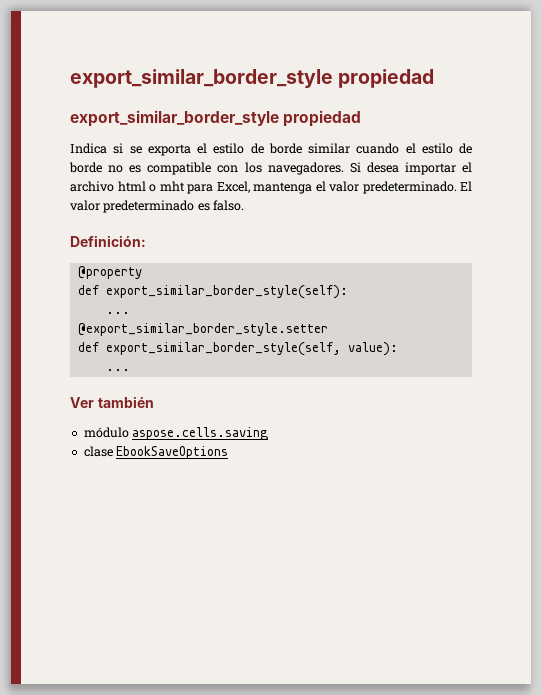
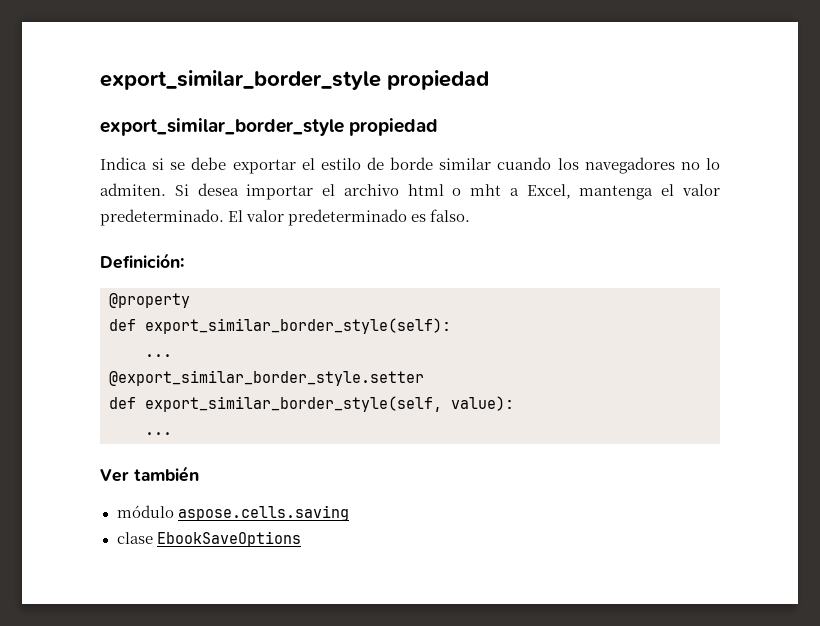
[147,144,191,156] exporta -> [191,157,296,174] debe exportar
[405,143,472,154] [69,162,344,175] el estilo de borde no es compatible con los navegadores. -> [557,157,721,174] [100,183,166,196] los navegadores no lo admiten.
[187,184,213,194] para -> [509,188,519,196] a

